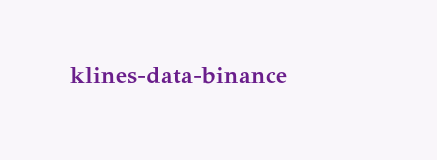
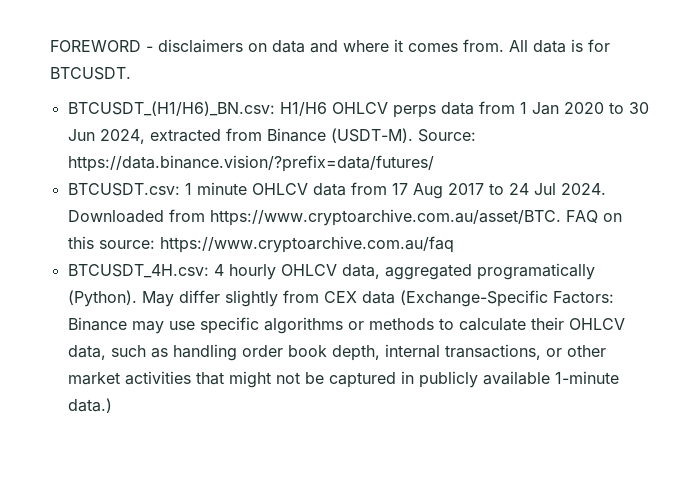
[70,67,287,84] klines-data-binance -> [50,39,610,53] [50,67,131,80] [67,101,649,118] [67,128,476,144] [67,155,434,172] [67,182,606,199] [67,209,622,226] [67,236,454,253] [67,263,595,280] [67,290,614,307] [67,317,625,334] [67,344,606,361] [67,371,619,388] [67,398,112,413] FOREWORD - disclaimers on data and where it comes from. All data is for BTCUSDT. // BTCUSDT_(H1/H6)_BN.csv: H1/H6 OHLCV perps data from 1 Jan 2020 to 30 Jun 2024, extracted from Binance (USDT-M). Source: https://data.binance.vision/?prefix=data/futures/ // BTCUSDT.csv: 1 minute OHLCV data from 17 Aug 2017 to 24 Jul 2024. Downloaded from https://www.cryptoarchive.com.au/asset/BTC. FAQ on this source: https://www.cryptoarchive.com.au/faq // BTCUSDT_4H.csv: 4 hourly OHLCV data, aggregated programatically (Python). May differ slightly from CEX data (Exchange-Specific Factors: Binance may use specific algorithms or methods to calculate their OHLCV data, such as handling order book depth, internal transactions, or other market activities that might not be captured in publicly available 1-minute data.)

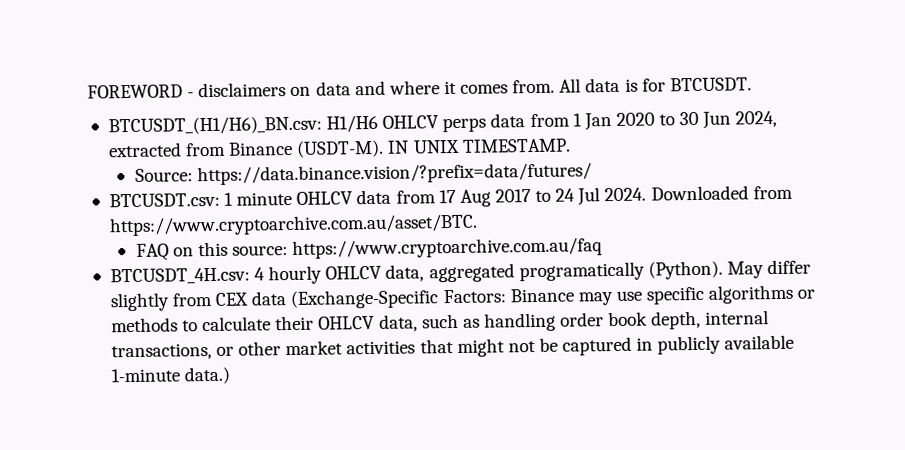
(413, 135) none -> [387,138,571,154] IN UNIX TIMESTAMP. //
(561, 217) none -> (478, 225) //

